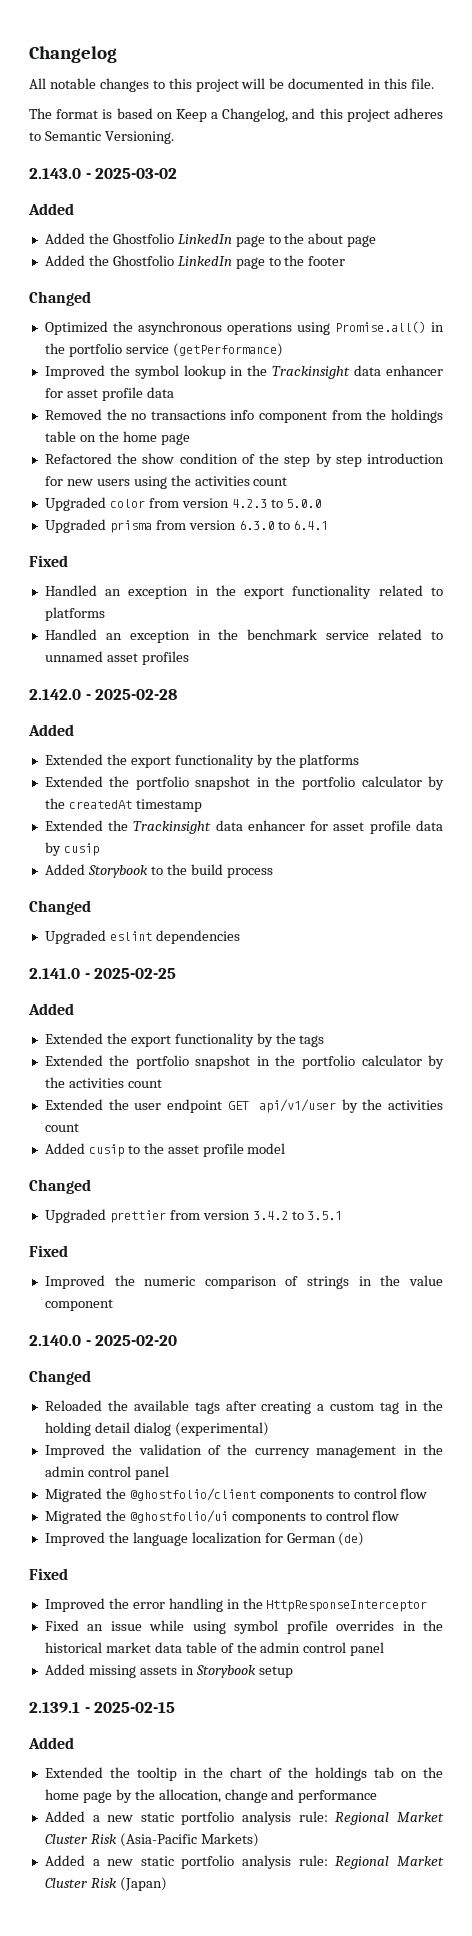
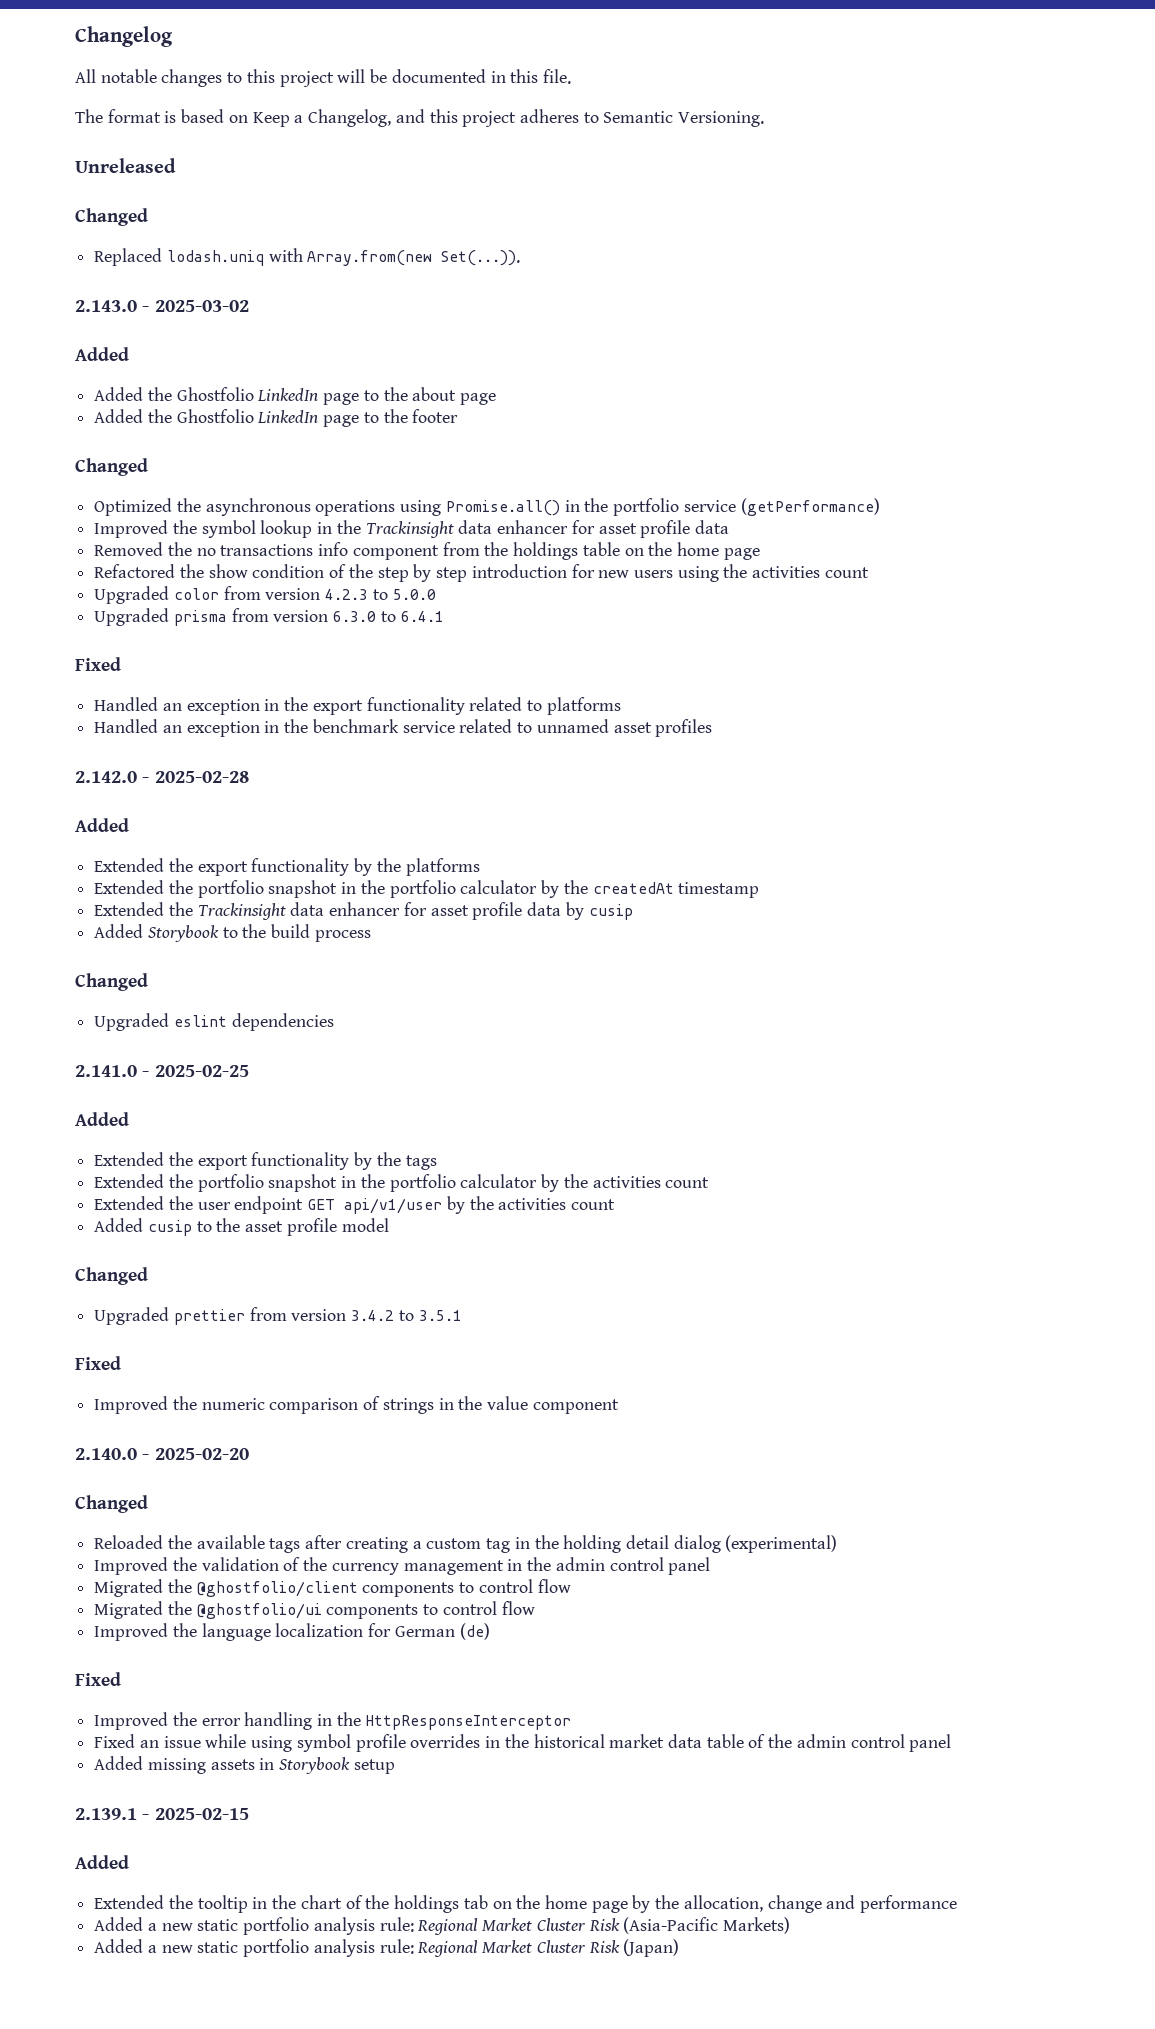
(174, 137) none -> [75,158,176,173] [75,208,148,226] [94,248,521,266] // Unreleased // Changed // Replaced lodash.uniq with Array.from(new Set(...)).

